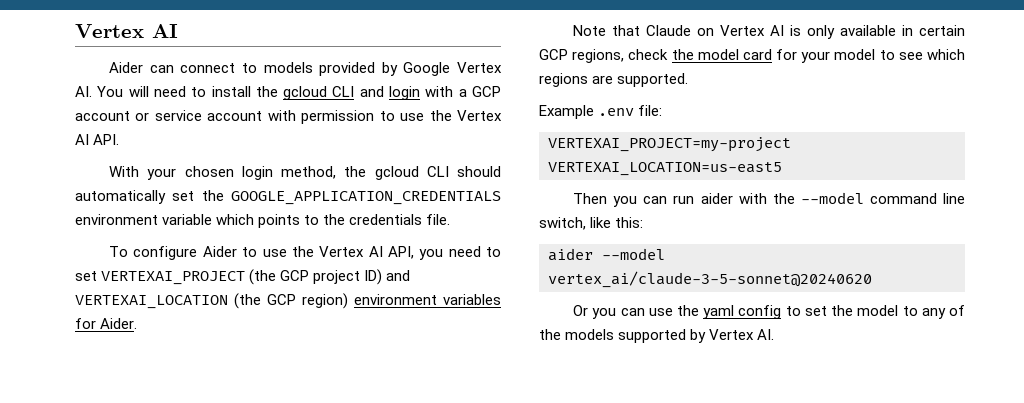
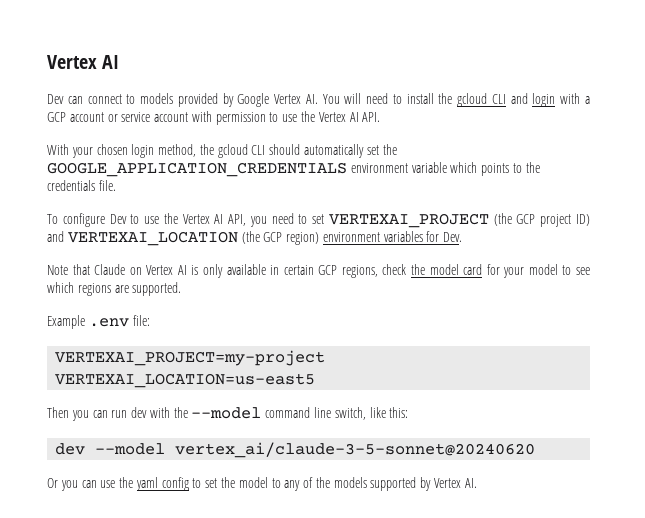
[109,62,144,73] Aider -> [47,94,64,104] Dev
[202,246,237,257] Aider -> [109,214,127,224] Dev
[100,318,138,329] Aider. -> [443,232,463,242] Dev.
[700,193,733,204] aider -> [131,407,148,418] dev
[548,248,593,261] aider -> [55,443,86,455] dev

